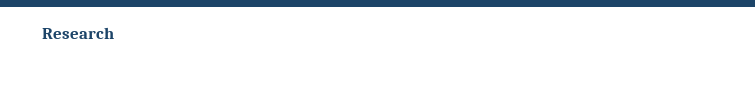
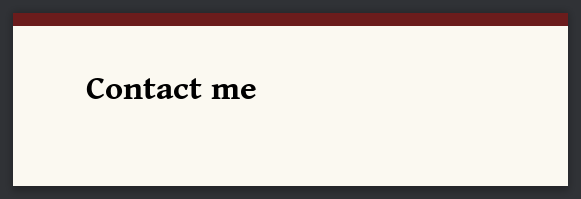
[42,27,114,39] Research -> [86,77,258,99] Contact me

